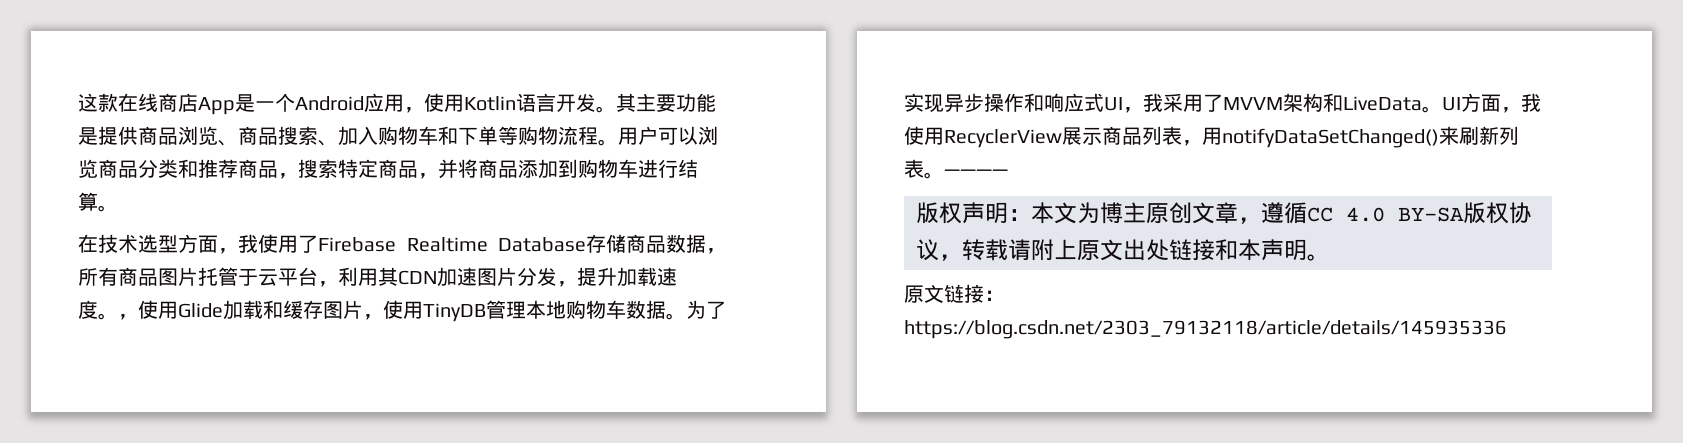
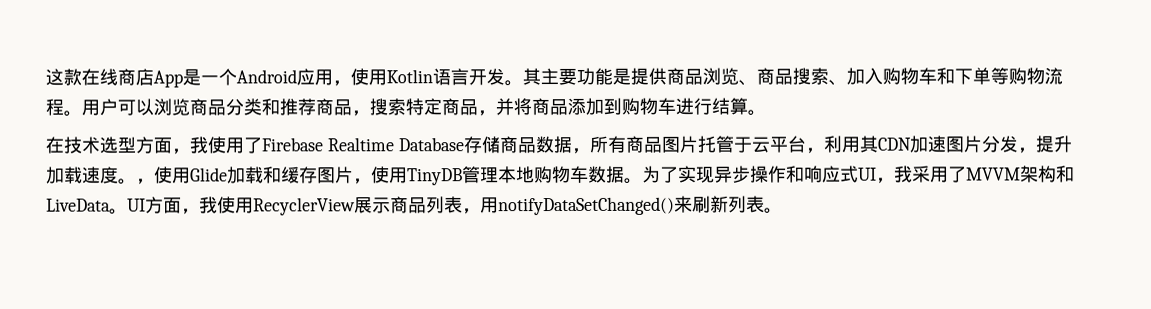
[944,169,1008,176] [916,202,1532,224] [916,239,1330,261] [904,284,1004,303] [904,320,1507,339] ———— // 版权声明：本文为博主原创文章，遵循CC 4.0 BY-SA版权协议，转载请附上原文出处链接和本声明。 // 原文链接：https://blog.csdn.net/2303_79132118/article/details/145935336 -> (783, 210) none

